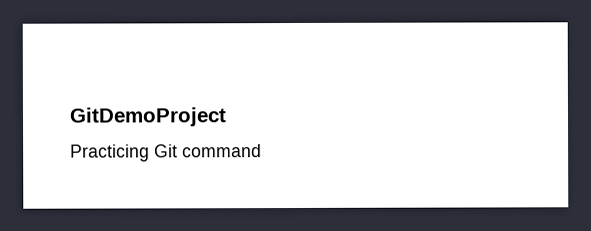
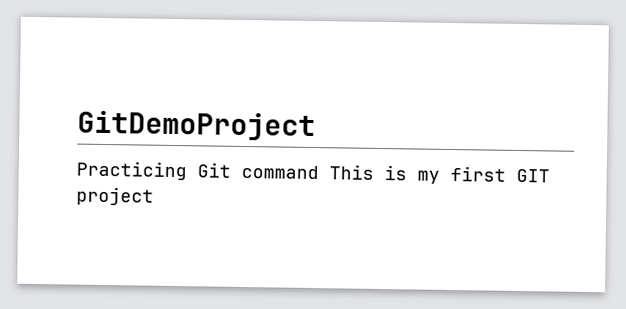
(262, 151) none -> [329,164,550,184] [76,186,154,206] This is my first GIT project

